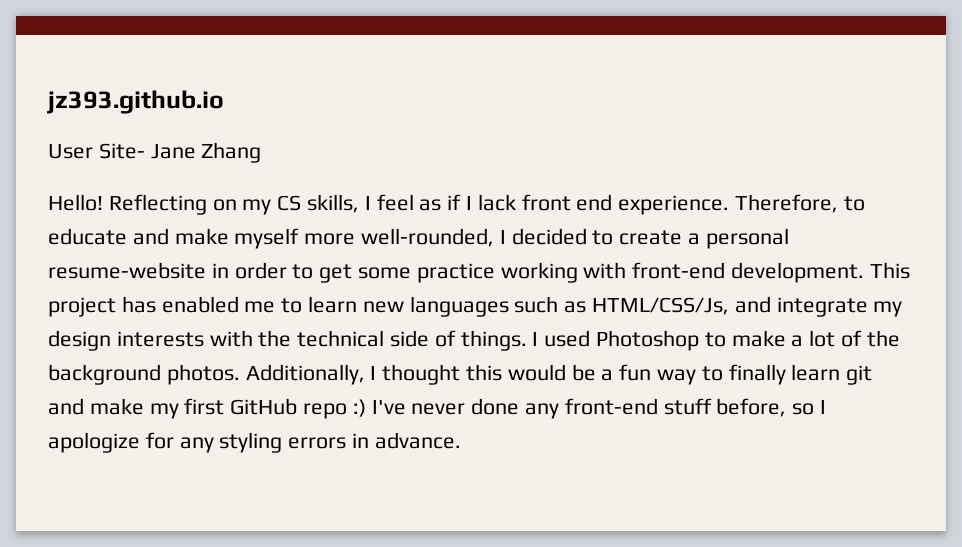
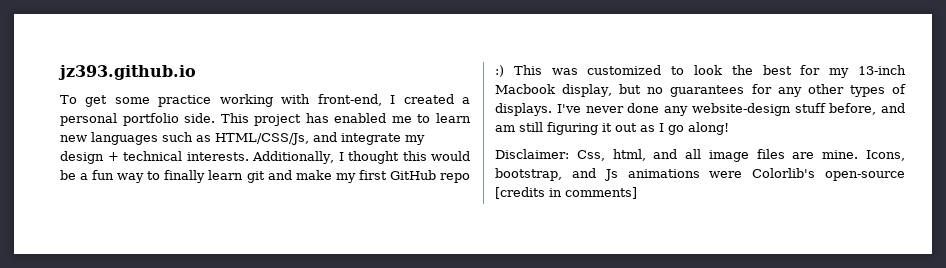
[48,142,262,163] [48,194,865,215] [48,228,789,249] [48,262,314,279] User Site- Jane Zhang // Hello! Reflecting on my CS skills, I feel as if I lack front end experience. Therefore, to educate and make myself more well-rounded, I decided to create a personal resume-website in order to -> [60,95,77,104] To
[632,262,865,283] front-end development. -> [317,94,471,106] [60,113,216,126] front-end, I created a personal portfolio side.
[116,330,900,351] [48,364,240,385] interests with the technical side of things. I used Photoshop to make a lot of the background photos. -> [107,151,249,161] + technical interests.
(366, 408) none -> [513,65,906,78] [495,84,906,97] [495,103,552,116] This was customized to look the best for my 13-inch Macbook display, but no guarantees for any other types of displays.
[564,398,658,415] front-end -> [691,103,791,116] website-design
[792,400,827,415] [48,432,461,453] so I apologize for any styling errors in advance. -> [881,103,905,113] [495,122,729,135] [495,149,905,162] [495,168,905,181] [495,187,637,199] and am still figuring it out as I go along! // Disclaimer: Css, html, and all image files are mine. Icons, bootstrap, and Js animations were Colorlib's open-source [credits in comments]

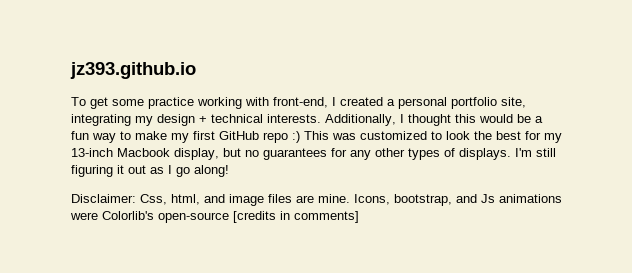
[184,113,471,126] [60,132,401,145] side. This project has enabled me to learn new languages such as HTML/CSS/Js, and integrate -> [501,97,526,108] [71,114,131,126] site, integrating
[164,170,292,183] finally learn git and -> (131, 135) none
[556,103,905,116] [495,125,515,132] I've never done any website-design stuff before, and am -> [515,148,532,157] I'm
[685,149,702,159] all -> (225, 198) none

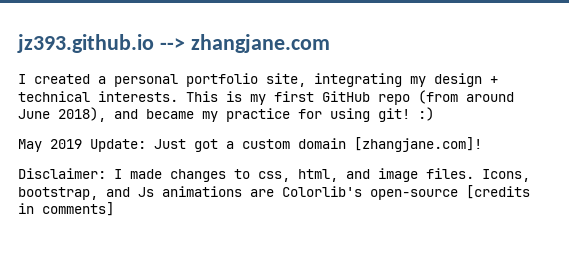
[71,97,328,109] // To get some practice working with front-end, -> [159,34,330,53] --> zhangjane.com //
[325,114,543,126] [71,131,562,143] [71,148,556,160] [71,165,229,177] [71,194,350,206] Additionally, I thought this would be a fun way to make my first GitHub repo :) This was customized to look the best for my 13-inch Macbook display, but no guarantees for any other types of displays. I'm still figuring it out as I go along! // Disclaimer: Css, html, and image files are mine. -> [186,90,514,105] [18,107,434,122] [18,137,482,152] [18,168,474,182] This is my first GitHub repo (from around June 2018), and became my practice for using git! :) // May 2019 Update: Just got a custom domain [zhangjane.com]! // Disclaimer: I made changes to css, html, and image files.
[70,212,98,220] were -> [250,189,274,197] are

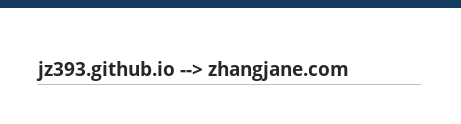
[18,73,498,87] [18,90,514,105] [18,107,434,122] [18,137,482,152] [18,168,530,182] [18,185,530,200] [18,202,114,216] // I created a personal portfolio site, integrating my design + technical interests. This is my first GitHub repo (from around June 2018), and became my practice for using git! :) // May 2019 Update: Just got a custom domain [zhangjane.com]! // Disclaimer: I made changes to css, html, and image files. Icons, bootstrap, and Js animations are Colorlib's open-source [credits in comments] -> (350, 71) none

